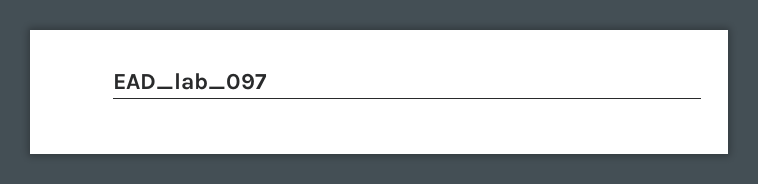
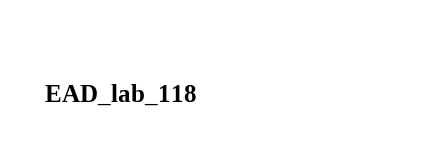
[113,73,267,90] EAD_lab_097 -> [45,84,197,106] EAD_lab_118

